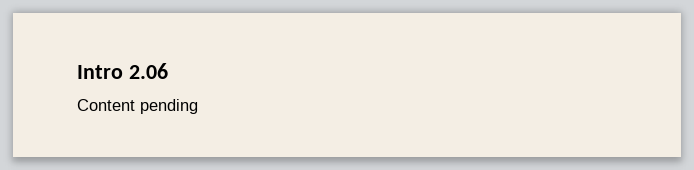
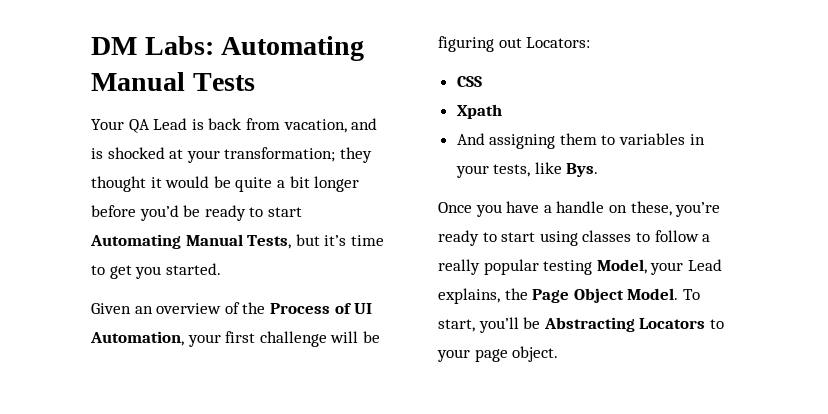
[77,63,168,79] [77,99,198,114] Intro 2.06 // Content pending -> [91,36,365,61] [91,72,255,91] [91,118,378,133] [91,147,372,163] [91,176,360,192] [91,205,302,221] [90,234,384,249] [91,263,221,279] [91,302,373,314] [90,331,380,347] [438,36,591,52] [456,76,482,87] [456,104,502,119] [456,133,705,149] [455,162,599,178] [438,201,721,217] [438,230,711,246] [438,259,722,275] [438,288,700,304] [438,317,724,333] [437,346,559,362] DM Labs: Automating Manual Tests // Your QA Lead is back from vacation, and is shocked at your transformation; they thought it would be quite a bit longer before you’d be ready to start Automating Manual Tests, but it’s time to get you started. // Given an overview of the Process of UI Automation, your first challenge will be figuring out Locators: // CSS // Xpath // And assigning them to variables in your tests, like Bys. // Once you have a handle on these, you’re ready to start using classes to follow a really popular testing Model, your Lead explains, the Page Object Model. To start, you’ll be Abstracting Locators to your page object.

